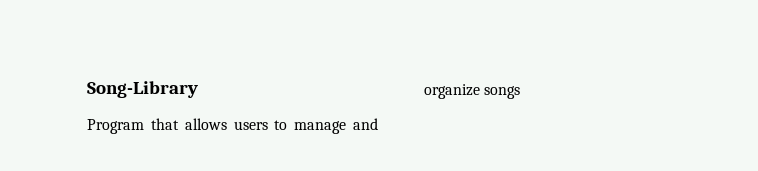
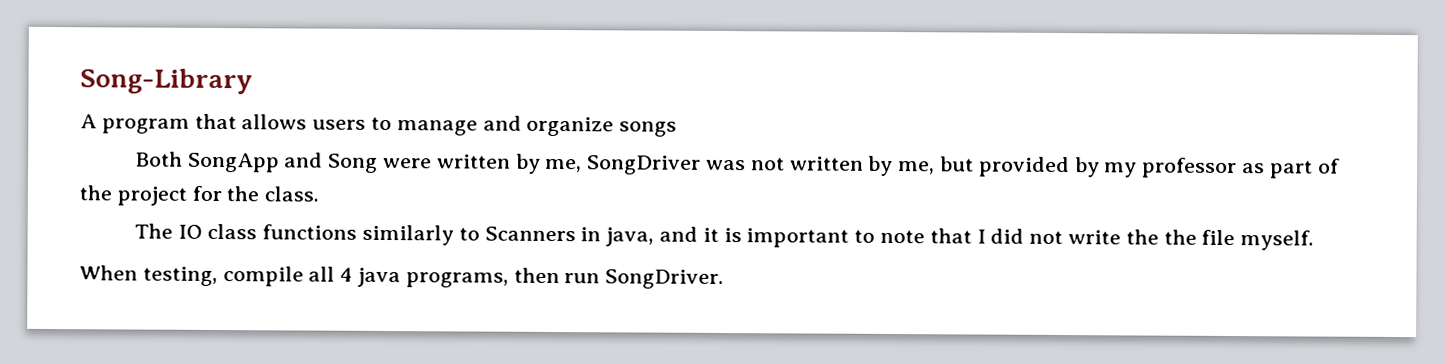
[87,119,144,134] Program -> [80,114,190,134] A program
(521, 92) none -> [134,151,1340,179] [79,185,320,206] [133,223,1315,251] [79,265,725,290] // Both SongApp and Song were written by me, SongDriver was not written by me, but provided by my professor as part of the project for the class. // The IO class functions similarly to Scanners in java, and it is important to note that I did not write the the file myself. // When testing, compile all 4 java programs, then run SongDriver.

